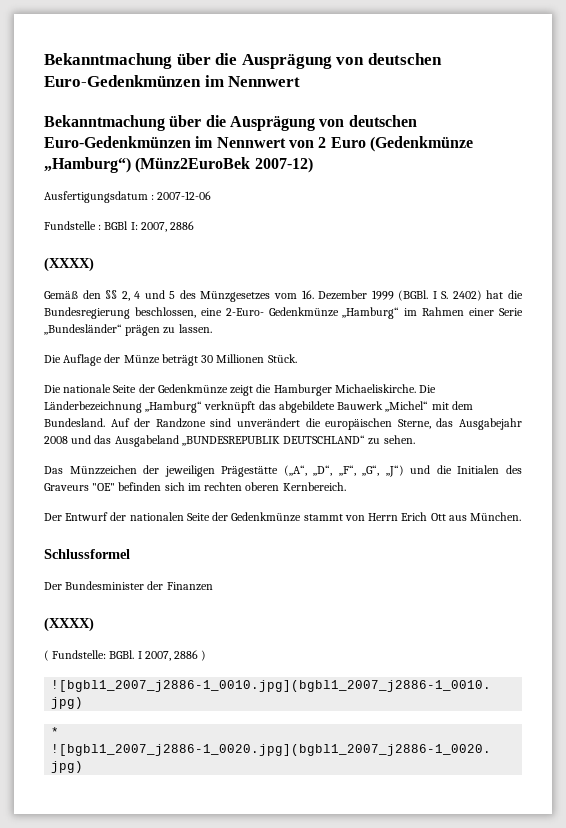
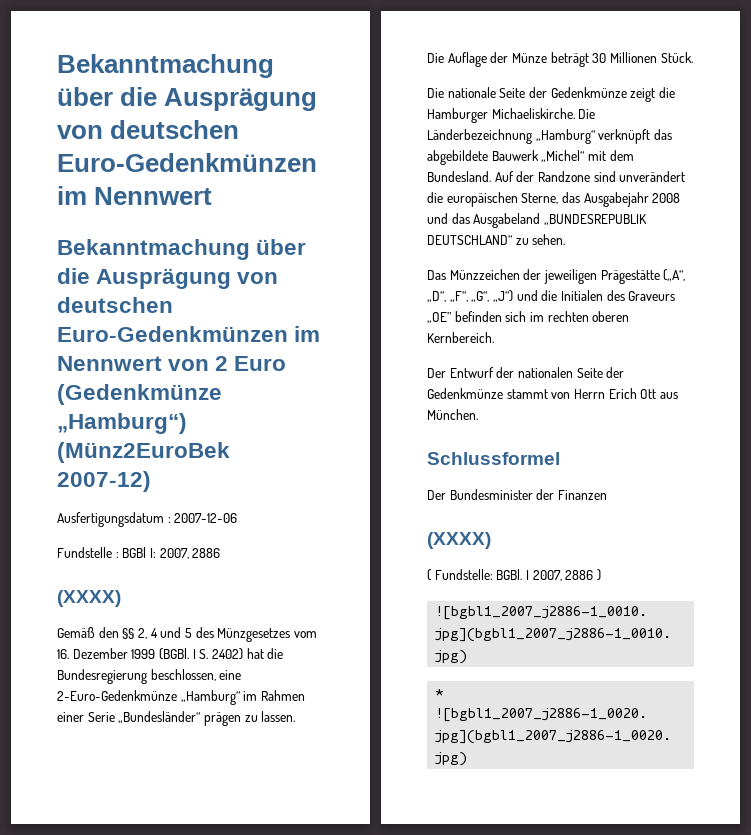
[225,307,339,317] 2-Euro- Gedenkmünze -> [57,690,177,701] 2-Euro-Gedenkmünze
[92,483,116,491] "OE" -> [427,312,452,323] „OE”

